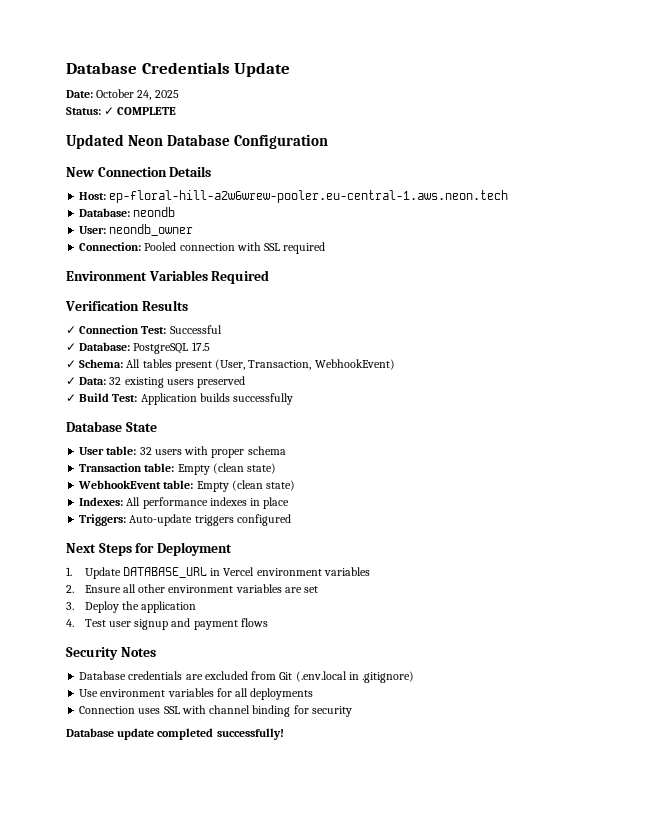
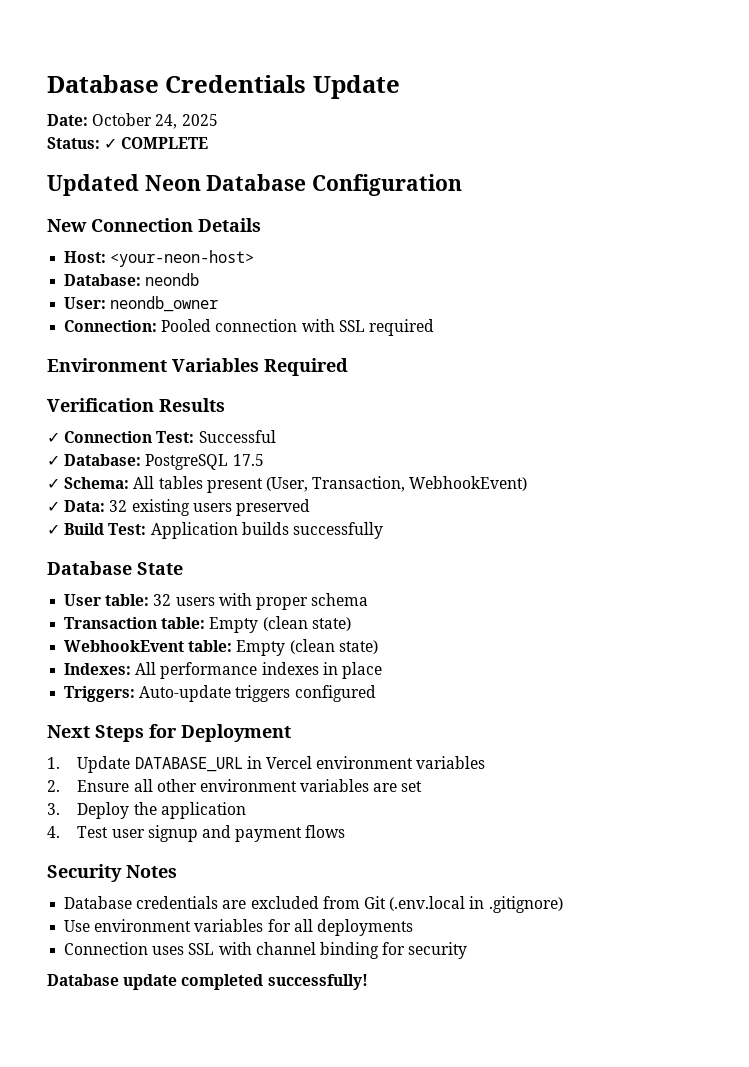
[109,190,509,203] ep-floral-hill-a2w6wrew-pooler.eu-central-1.aws.neon.tech -> [110,250,255,267] <your-neon-host>

